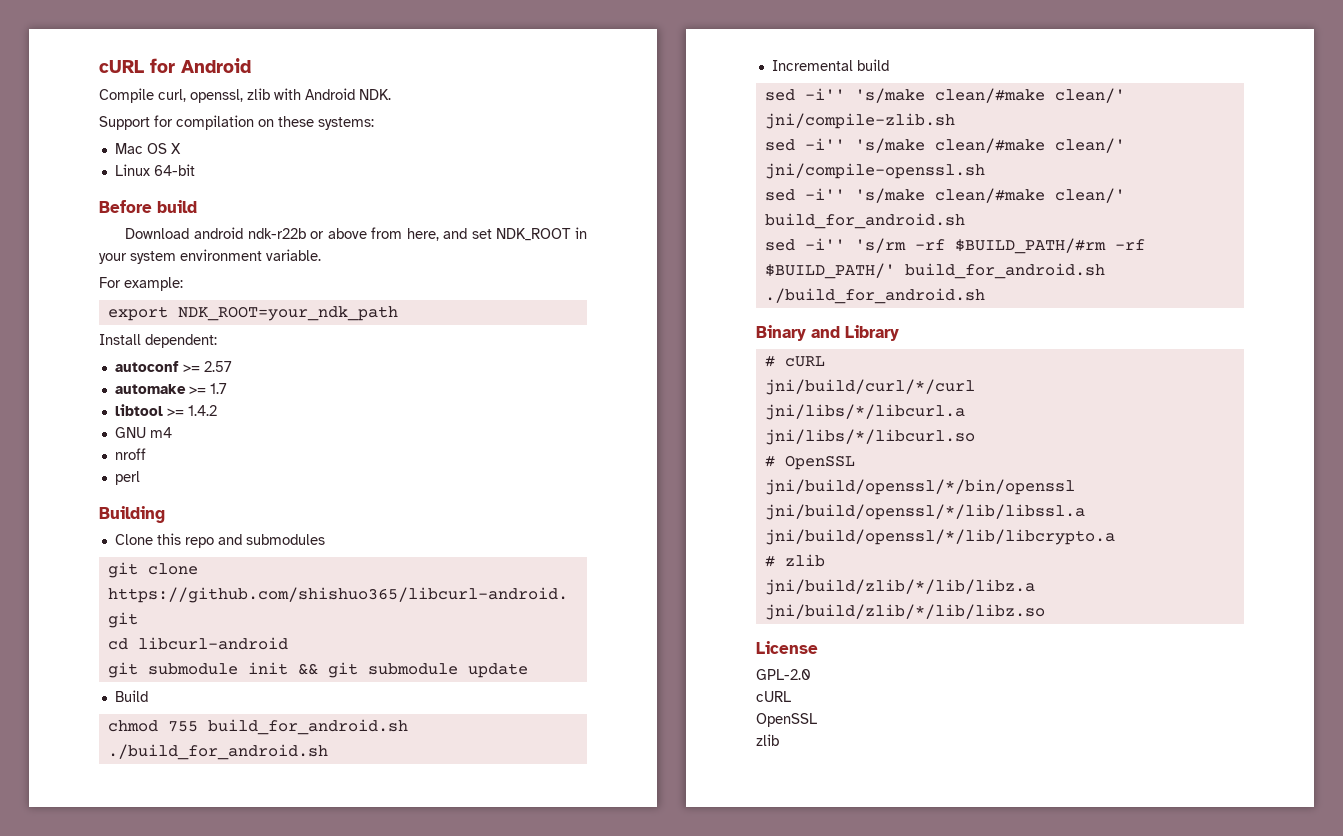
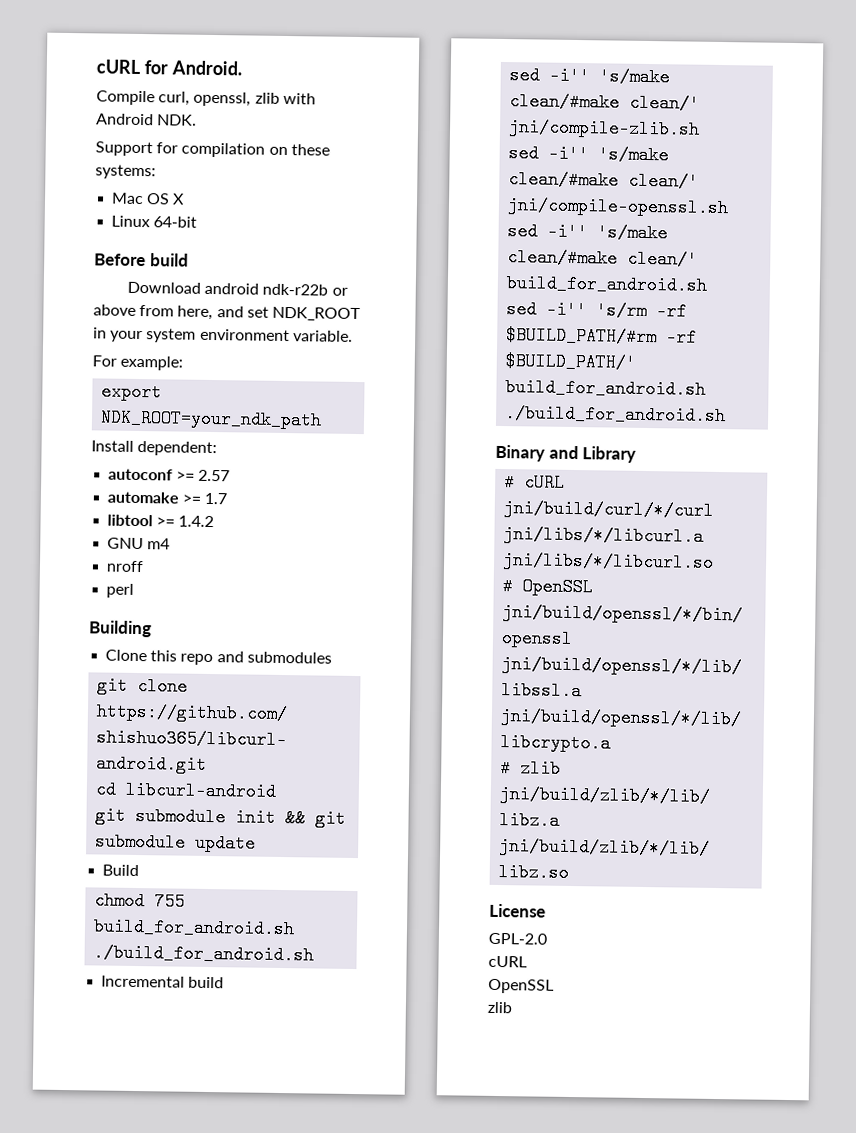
[181,58,251,73] Android -> [170,60,242,76] Android.

